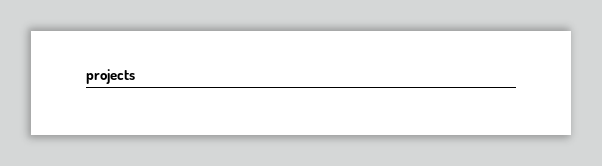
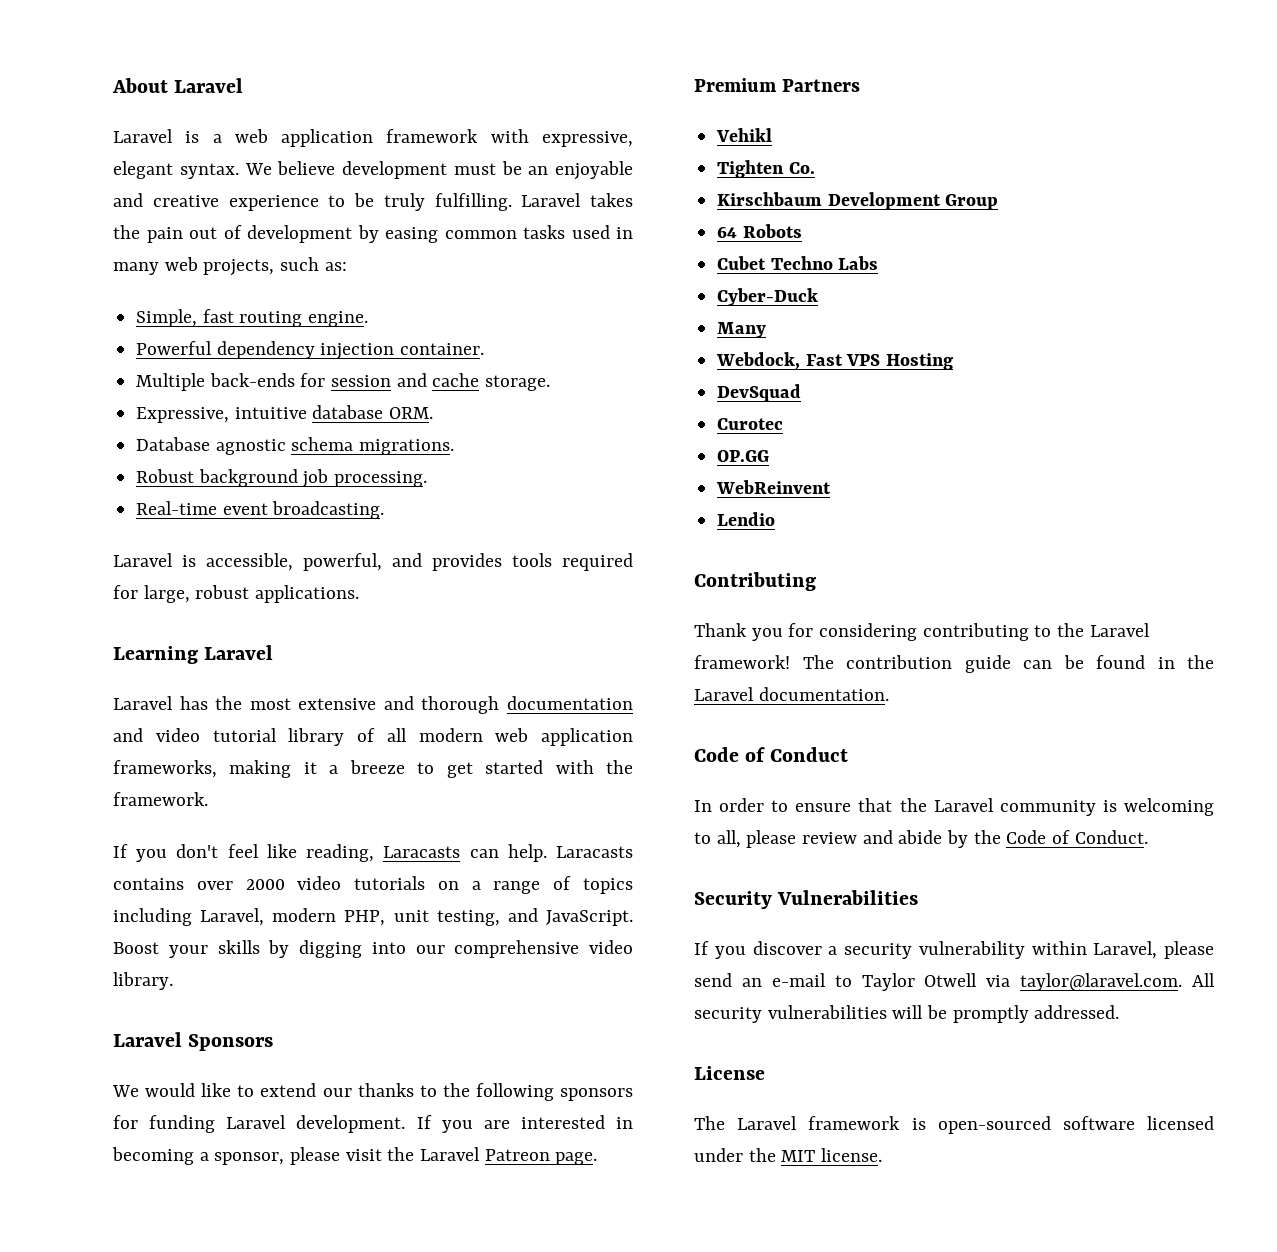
[86,69,135,84] projects -> [112,78,244,93] [113,129,633,147] [113,161,633,180] [113,193,633,211] [113,225,633,243] [113,257,347,276] [136,309,369,327] [136,341,485,360] [136,373,551,391] [136,405,434,423] [136,437,455,455] [136,469,428,488] [136,501,385,519] [113,553,633,571] [113,585,360,603] [113,645,274,664] [113,696,633,714] [113,728,633,746] [113,760,633,778] [113,792,208,806] [113,844,633,862] [113,876,633,894] [113,908,634,926] [113,940,633,958] [113,972,173,990] [113,1032,274,1051] [112,1083,633,1101] [113,1115,633,1133] [112,1147,598,1165] [694,78,860,92] [716,128,773,142] [717,160,815,178] [717,192,999,210] [717,224,802,238] [717,256,879,270] [717,288,819,306] [717,322,767,338] [716,352,954,370] [717,384,802,402] [717,418,784,430] [717,450,770,462] [716,480,832,494] [717,512,776,526] [694,572,816,591] [694,623,1150,641] [694,655,1214,673] [694,687,889,701] [694,747,849,762] [694,798,1214,816] [694,830,1148,848] [694,890,919,909] [694,941,1214,959] [694,973,1215,991] [694,1005,1120,1023] [694,1066,765,1080] [694,1116,1214,1134] [694,1148,883,1162] About Laravel // Laravel is a web application framework with expressive, elegant syntax. We believe development must be an enjoyable and creative experience to be truly fulfilling. Laravel takes the pain out of development by easing common tasks used in many web projects, such as: // Simple, fast routing engine. // Powerful dependency injection container. // Multiple back-ends for session and cache storage. // Expressive, intuitive database ORM. // Database agnostic schema migrations. // Robust background job processing. // Real-time event broadcasting. // Laravel is accessible, powerful, and provides tools required for large, robust applications. // Learning Laravel // Laravel has the most extensive and thorough documentation and video tutorial library of all modern web application frameworks, making it a breeze to get started with the framework. // If you don't feel like reading, Laracasts can help. Laracasts contains over 2000 video tutorials on a range of topics including Laravel, modern PHP, unit testing, and JavaScript. Boost your skills by digging into our comprehensive video library. // Laravel Sponsors // We would like to extend our thanks to the following sponsors for funding Laravel development. If you are interested in becoming a sponsor, please visit the Laravel Patreon page. // Premium Partners // Vehikl // Tighten Co. // Kirschbaum Development Group // 64 Robots // Cubet Techno Labs // Cyber-Duck // Many // Webdock, Fast VPS Hosting // DevSquad // Curotec // OP.GG // WebReinvent // Lendio // Contributing // Thank you for considering contributing to the Laravel framework! The contribution guide can be found in the Laravel documentation. // Code of Conduct // In order to ensure that the Laravel community is welcoming to all, please review and abide by the Code of Conduct. // Security Vulnerabilities // If you discover a security vulnerability within Laravel, please send an e-mail to Taylor Otwell via taylor@laravel.com. All security vulnerabilities will be promptly addressed. // License // The Laravel framework is open-sourced software licensed under the MIT license.

